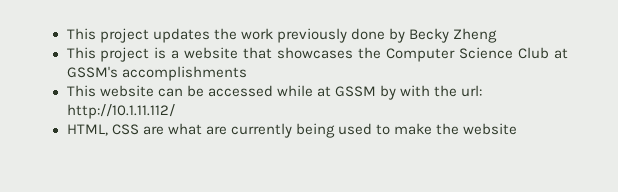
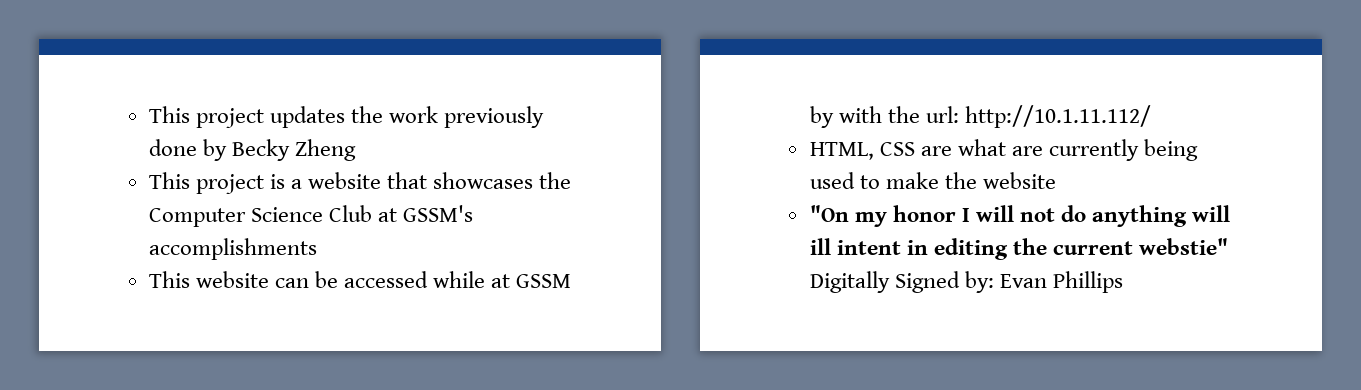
(518, 129) none -> [809,205,1231,227] [809,238,1229,260] [809,271,1124,293] // "On my honor I will not do anything will ill intent in editing the current webstie" Digitally Signed by: Evan Phillips

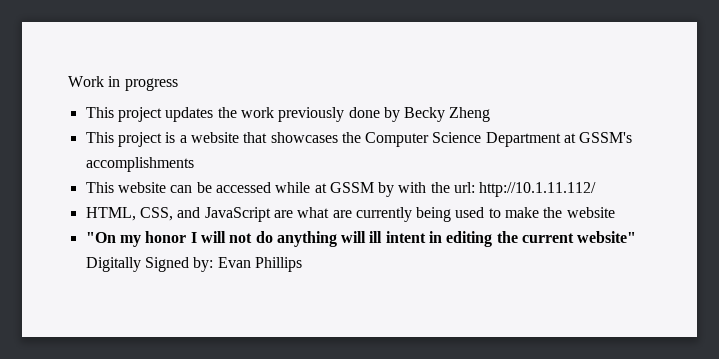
(148, 114) none -> [68,76,178,91] Work in progress //
[328,205,372,222] Club -> [485,132,561,147] Department
[879,142,915,156] CSS -> [139,207,271,222] CSS, and JavaScript
[1139,238,1229,255] webstie" -> [577,231,637,243] website"

